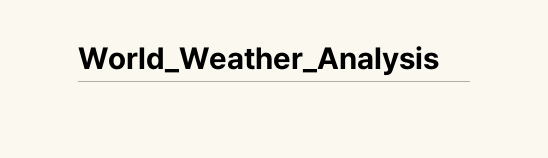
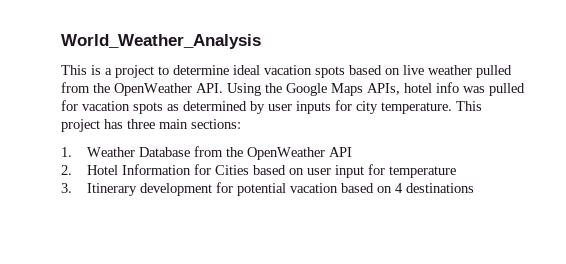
(439, 61) none -> [61,65,512,78] [61,82,525,96] [61,100,482,114] [61,119,241,132] [61,146,353,160] [61,164,457,178] [61,182,475,196] // This is a project to determine ideal vacation spots based on live weather pulled from the OpenWeather API. Using the Google Maps APIs, hotel info was pulled for vacation spots as determined by user inputs for city temperature. This project has three main sections: // 1. Weather Database from the OpenWeather API // 2. Hotel Information for Cities based on user input for temperature // 3. Itinerary development for potential vacation based on 4 destinations

